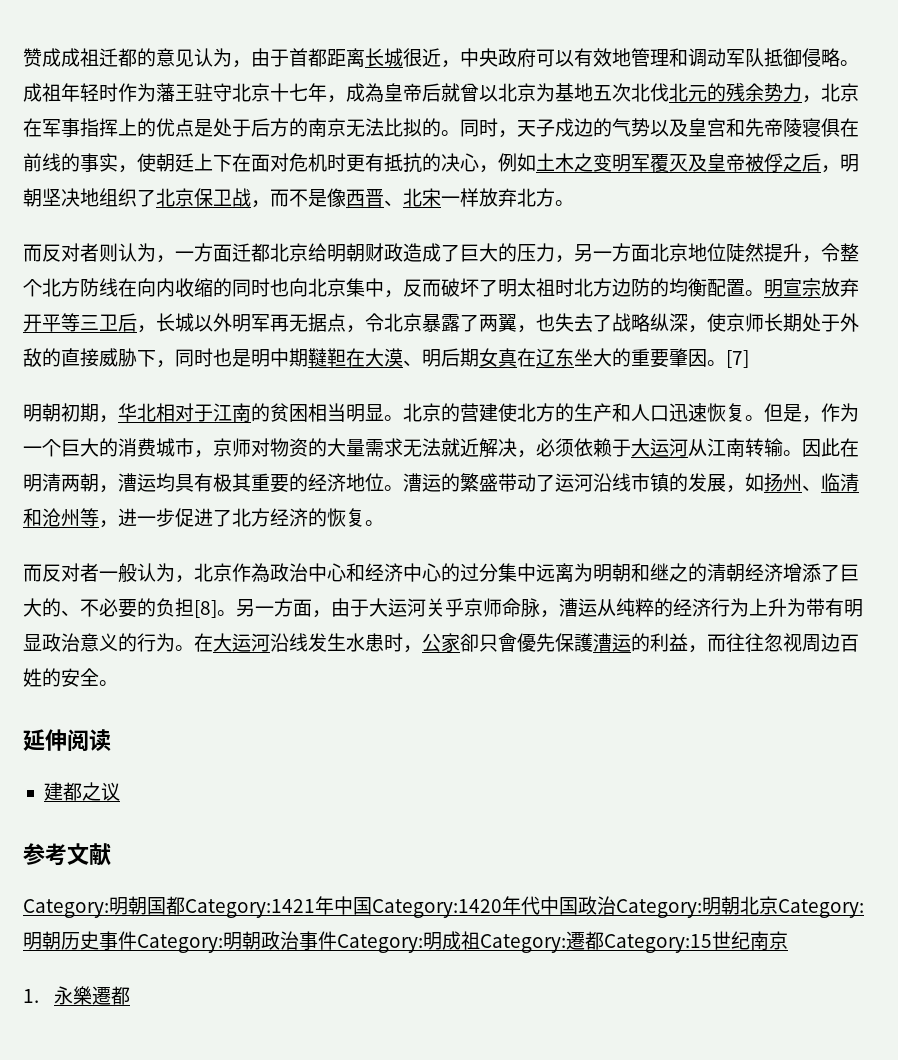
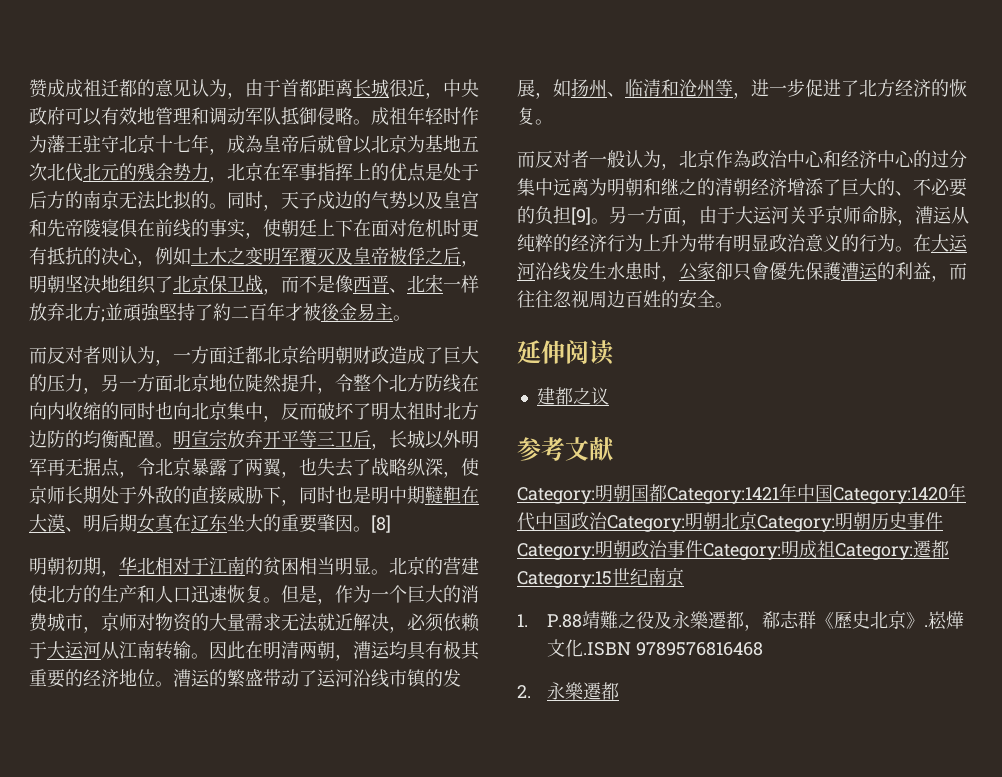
(555, 197) none -> [101,302,393,322] ;並頑強堅持了約二百年才被後金易主
[726,350,749,368] [7] -> [371,515,391,533] [8]
[194,600,217,618] [8] -> [571,207,591,225] [9]
(39, 996) none -> [547,611,965,631] [547,639,764,657] [517,685,531,698] P.88靖難之役及永樂遷都，郗志群《歷史北京》.崧燁文化.ISBN 9789576816468 // 2.

